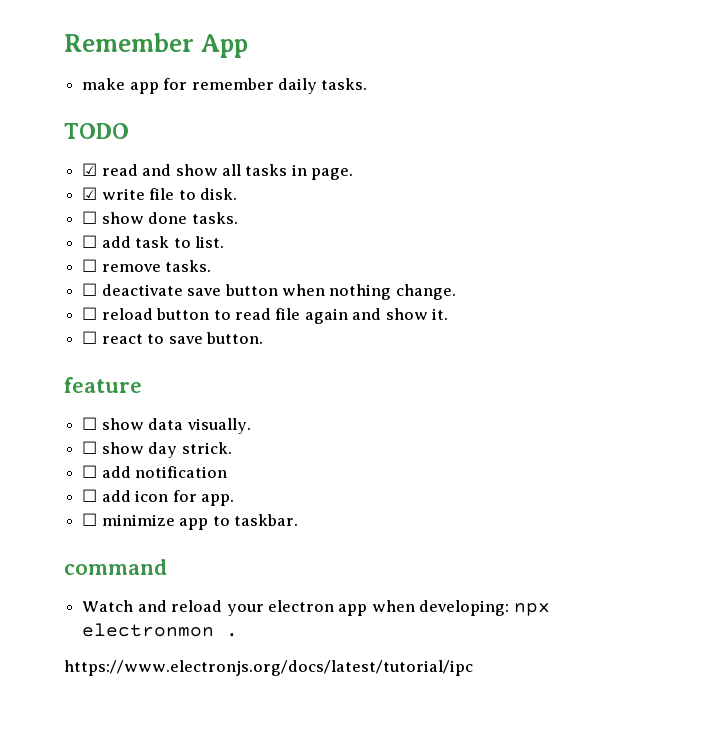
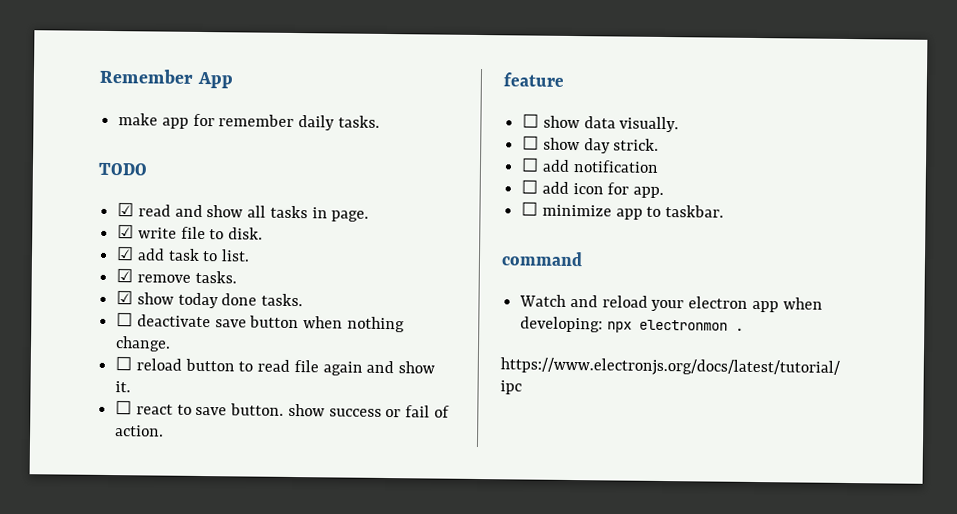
[82,211,238,224] [82,235,98,248] ☐ show done tasks. // ☐ -> [116,246,135,261] ☑
[82,259,98,272] ☐ -> [116,268,134,283] ☑
(212, 266) none -> [116,290,304,309] // ☑ show today done tasks.
(263, 338) none -> [287,403,450,418] [115,425,165,437] show success or fail of action.

